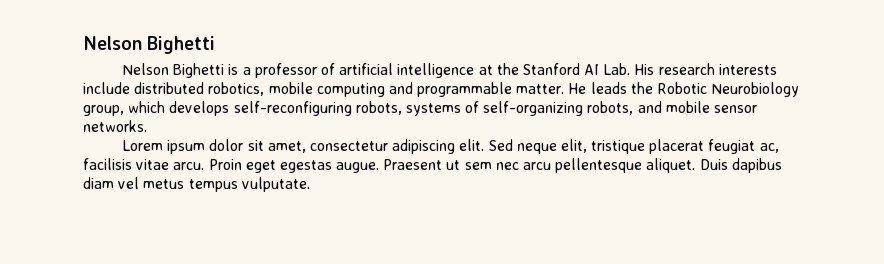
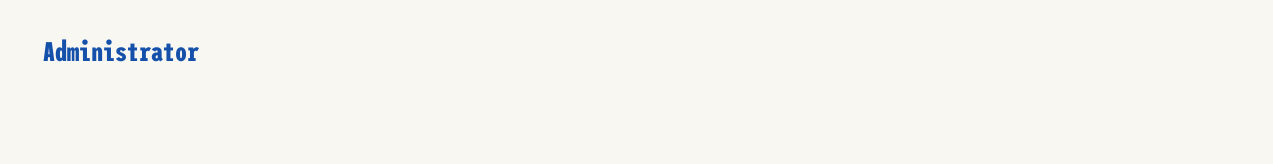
[83,36,216,54] [122,63,777,78] [83,82,800,97] [83,101,758,116] [83,120,147,132] [122,139,779,154] [83,158,782,173] [83,177,310,192] Nelson Bighetti // Nelson Bighetti is a professor of artificial intelligence at the Stanford AI Lab. His research interests include distributed robotics, mobile computing and programmable matter. He leads the Robotic Neurobiology group, which develops self-reconfiguring robots, systems of self-organizing robots, and mobile sensor networks. // Lorem ipsum dolor sit amet, consectetur adipiscing elit. Sed neque elit, tristique placerat feugiat ac, facilisis vitae arcu. Proin eget egestas augue. Praesent ut sem nec arcu pellentesque aliquet. Duis dapibus diam vel metus tempus vulputate. -> [43,39,199,62] Administrator

